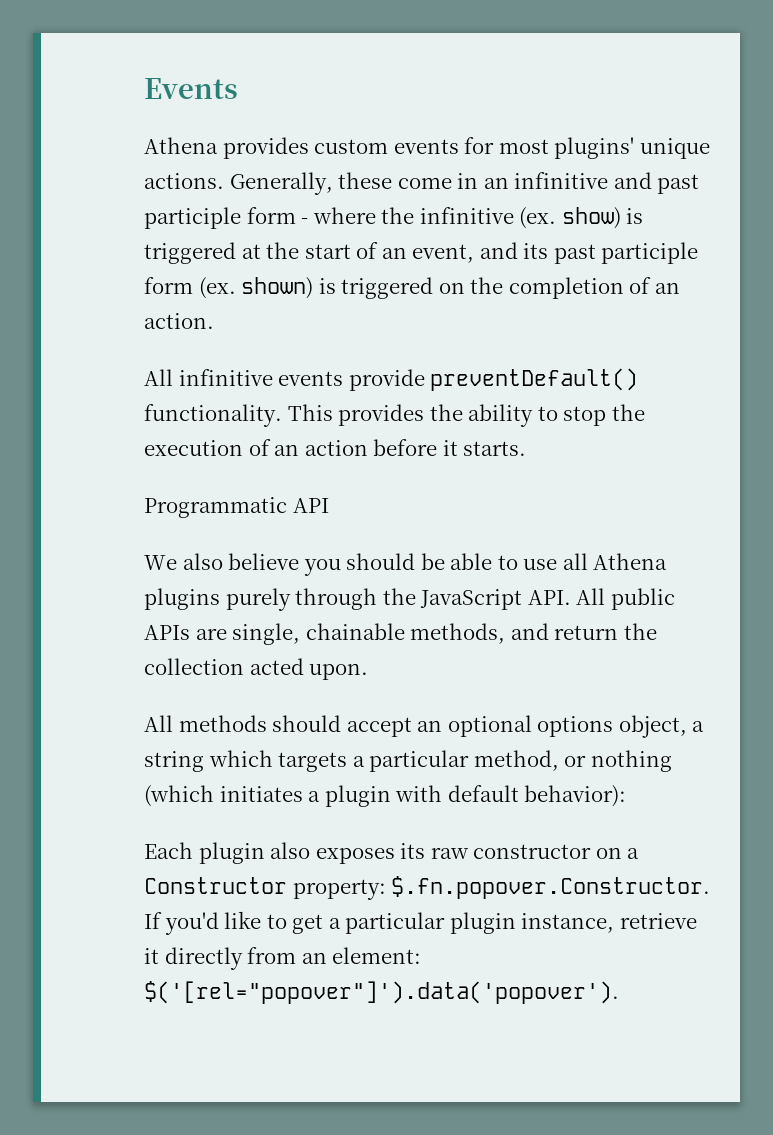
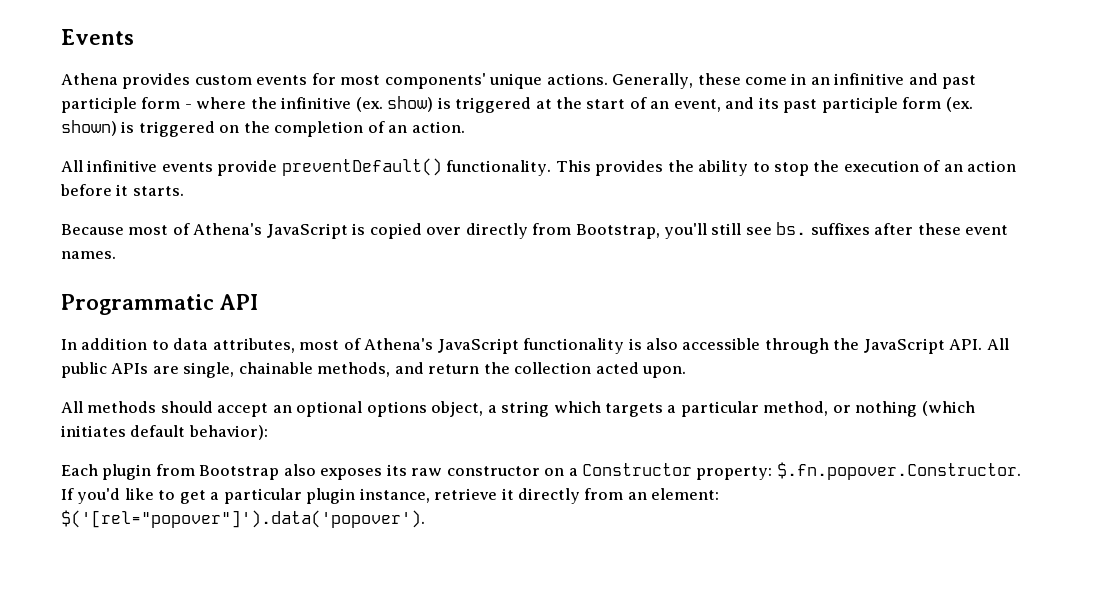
[554,137,635,159] plugins' -> [384,73,486,89] components'
[144,497,329,518] [144,553,668,576] [144,588,291,611] Programmatic API // We also believe you should be able to use all Athena plugins purely -> [61,222,1009,239] [61,251,116,259] [61,294,258,315] [61,338,761,354] Because most of Athena's JavaScript is copied over directly from Bootstrap, you'll still see bs. suffixes after these event names. // Programmatic API // In addition to data attributes, most of Athena's JavaScript functionality is also accessible
[308,785,443,807] a plugin with -> (126, 431) none
(265, 853) none -> [155,464,280,480] from Bootstrap

